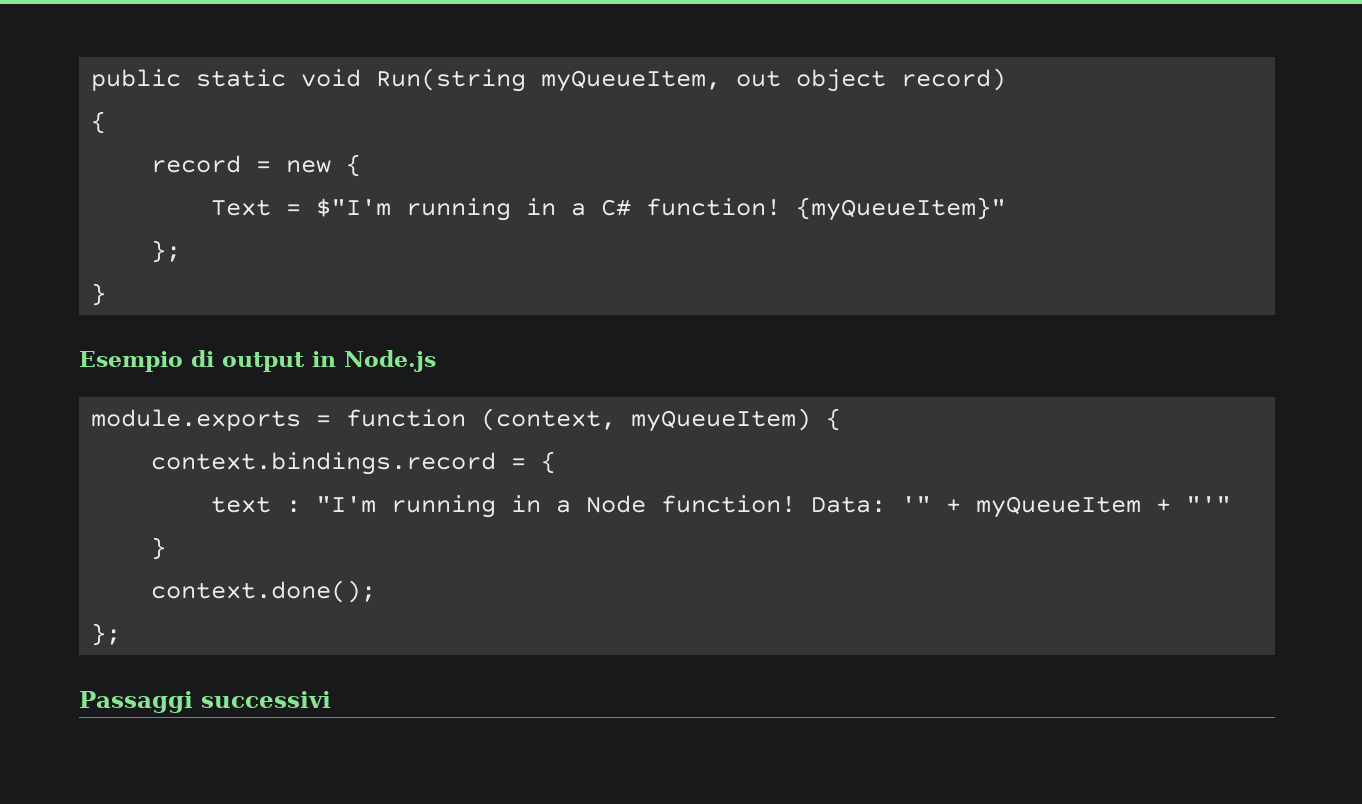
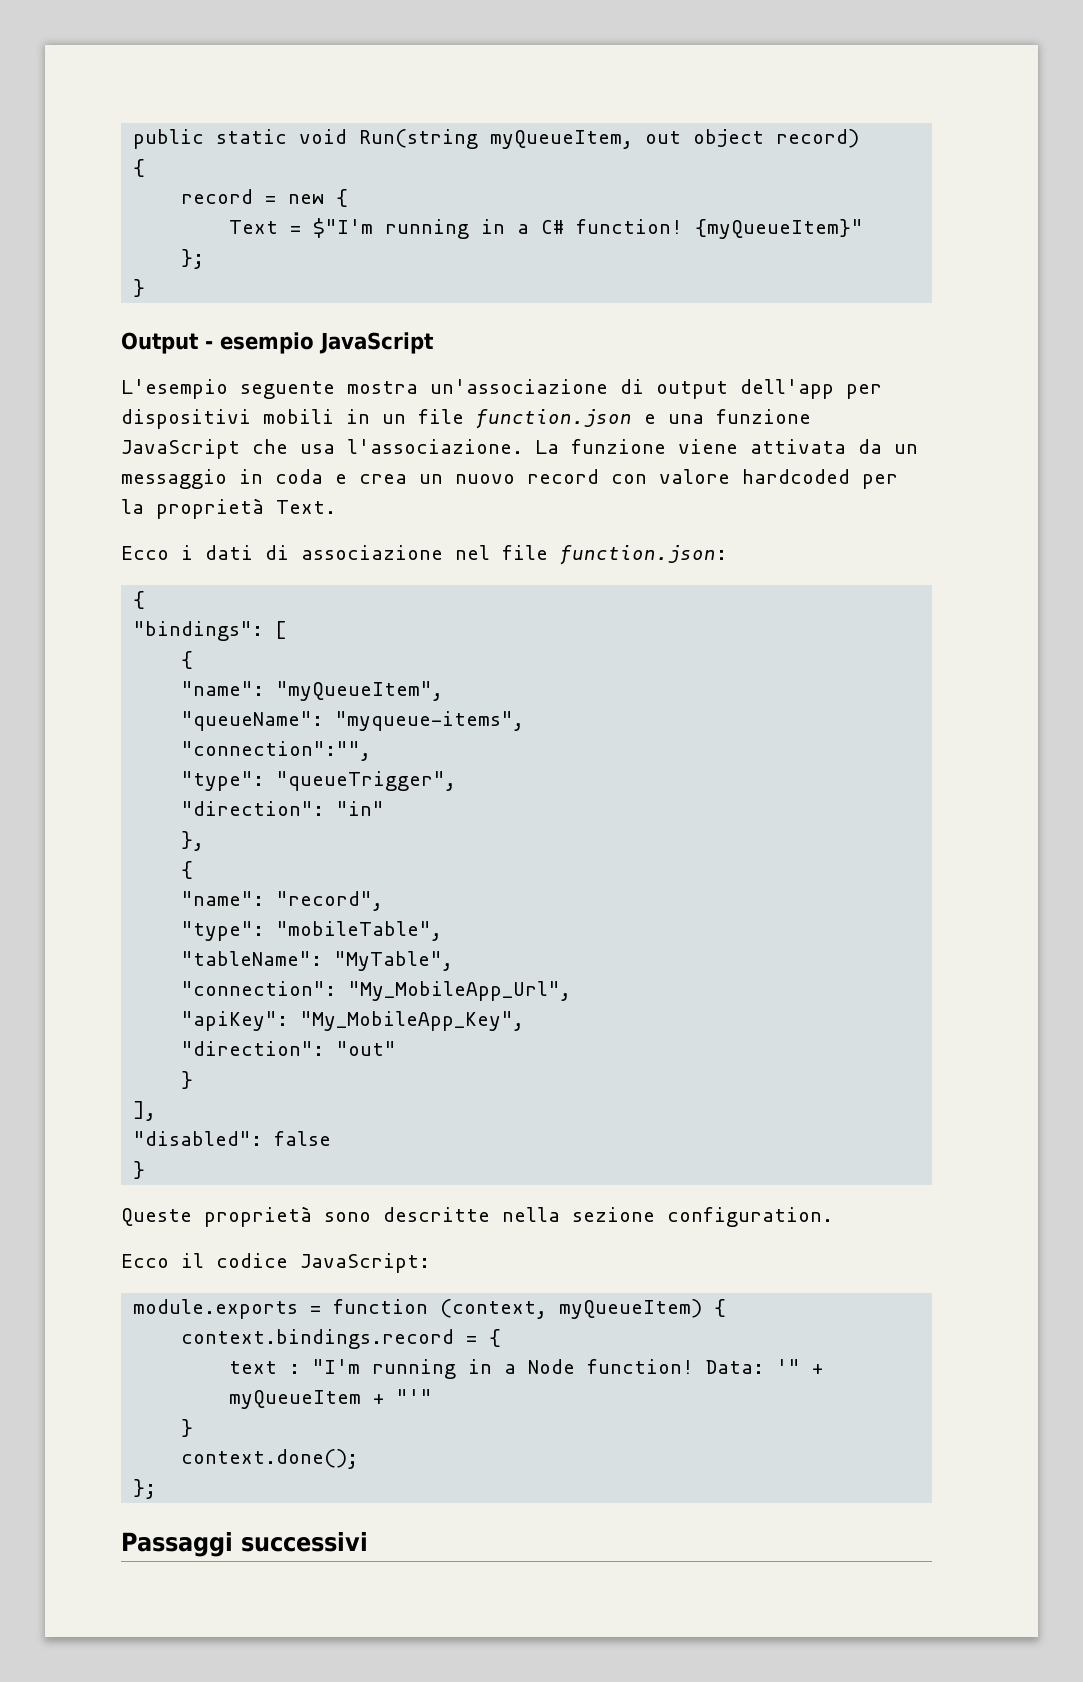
[79,350,436,372] Esempio di output in Node.js -> [121,332,434,354] [121,379,882,399] [121,409,811,429] [121,439,918,459] [121,469,898,489] [121,498,336,519] [121,545,727,565] [133,591,146,609] [133,621,288,641] [181,651,194,669] [181,681,444,701] [181,711,525,731] [181,741,372,761] [181,771,457,791] [181,801,385,816] [181,831,205,851] [181,861,194,879] [181,891,384,911] [181,921,443,941] [181,951,454,971] [181,981,572,1001] [181,1011,525,1031] [181,1041,397,1056] [181,1071,194,1089] [133,1101,157,1121] [133,1131,332,1146] [133,1161,146,1179] [121,1206,833,1227] [121,1253,430,1273] Output - esempio JavaScript // L'esempio seguente mostra un'associazione di output dell'app per dispositivi mobili in un file function.json e una funzione JavaScript che usa l'associazione. La funzione viene attivata da un messaggio in coda e crea un nuovo record con valore hardcoded per la proprietà Text. // Ecco i dati di associazione nel file function.json: // { // "bindings": [ // { // "name": "myQueueItem", // "queueName": "myqueue-items", // "connection":"", // "type": "queueTrigger", // "direction": "in" // }, // { // "name": "record", // "type": "mobileTable", // "tableName": "MyTable", // "connection": "My_MobileApp_Url", // "apiKey": "My_MobileApp_Key", // "direction": "out" // } // ], // "disabled": false // } // Queste proprietà sono descritte nella sezione configuration. // Ecco il codice JavaScript:

